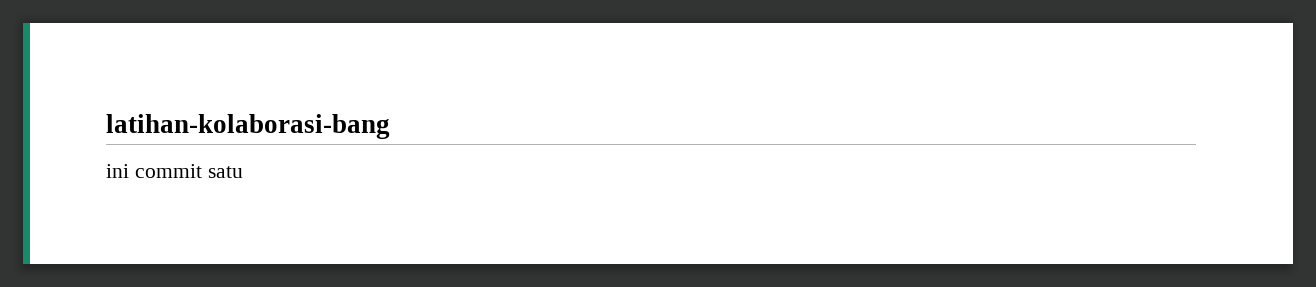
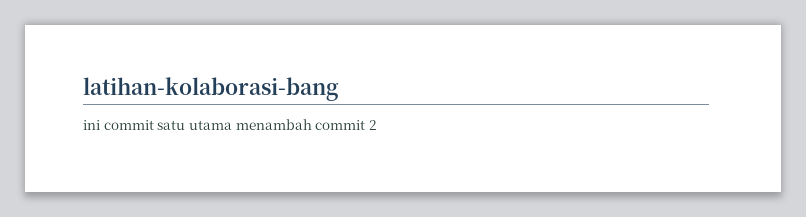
(243, 172) none -> [188,119,377,130] utama menambah commit 2

